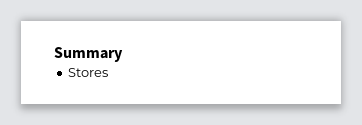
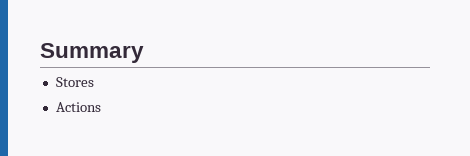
(109, 72) none -> [55,102,101,112] // Actions

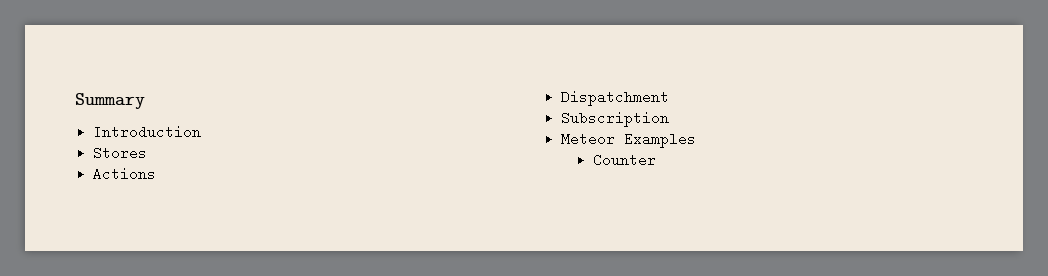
(144, 53) none -> [93,125,202,139] // Introduction
(101, 107) none -> [561,90,670,106] [561,111,670,127] [561,132,697,148] [592,153,656,167] // Dispatchment // Subscription // Meteor Examples // Counter

